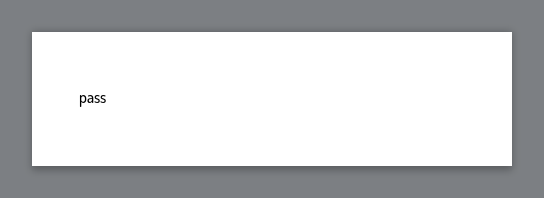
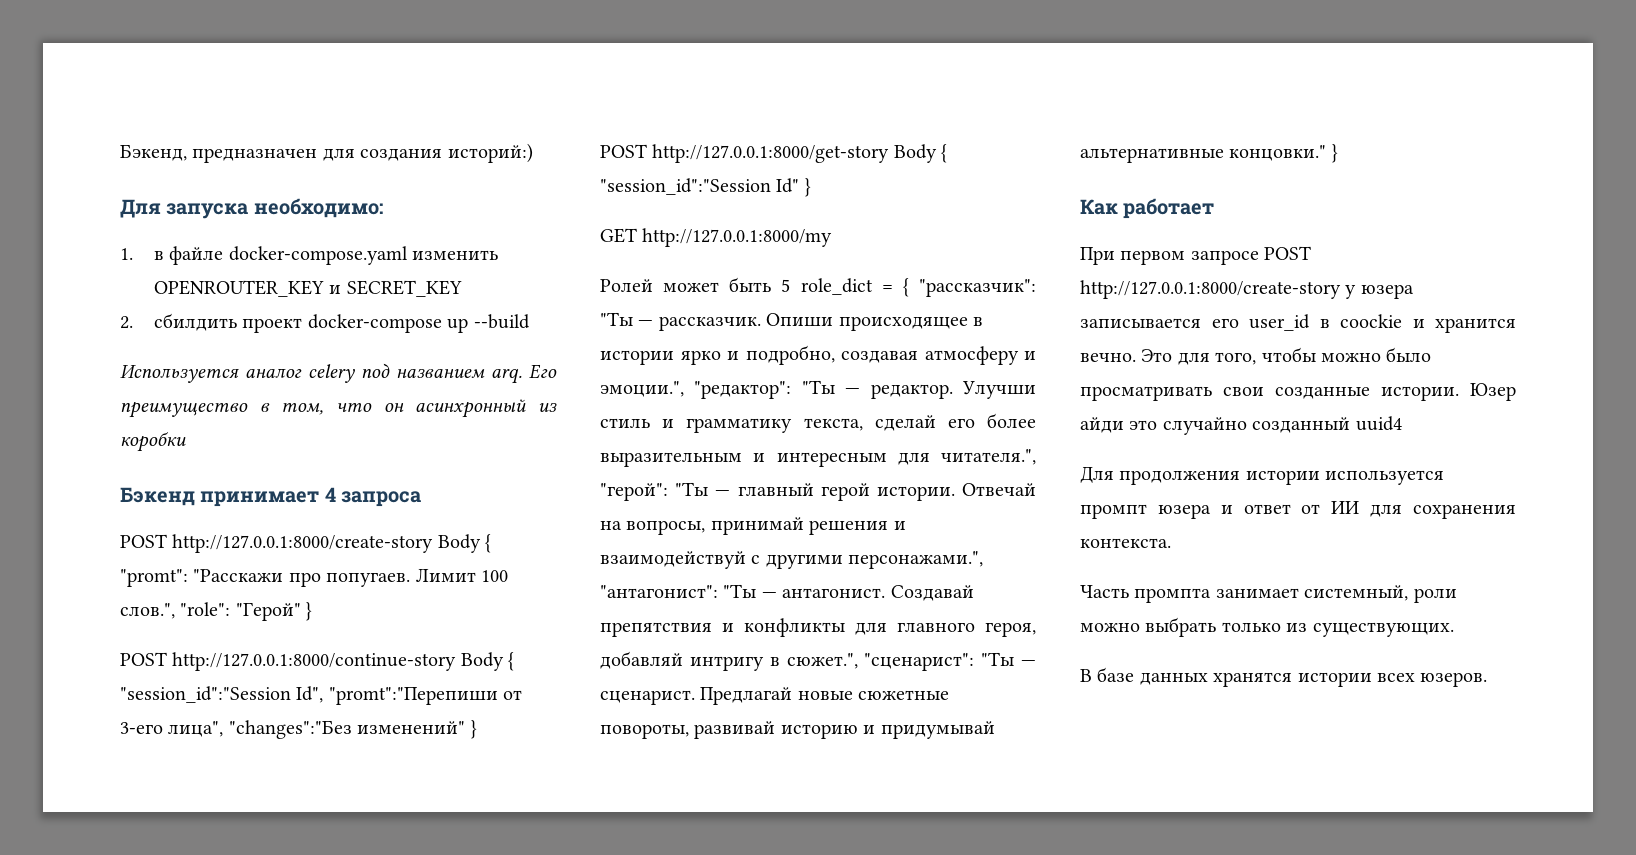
[79,95,106,107] pass -> [120,143,533,163] [120,198,383,219] [120,246,499,265] [153,280,462,297] [120,313,530,333] [120,363,557,384] [120,399,558,418] [120,432,186,452] [120,487,422,507] [120,534,492,553] [120,568,508,587] [120,602,313,621] [120,652,515,671] [120,686,523,705] [120,720,477,739] [600,144,948,163] [600,178,811,197] [600,228,833,247] [600,277,1036,297] [600,312,983,331] [600,345,1036,365] [600,380,1036,399] [600,413,1036,433] [600,449,1036,467] [600,482,1036,501] [600,517,906,535] [600,551,984,569] [600,584,974,601] [600,618,1036,637] [600,651,1036,671] [600,687,950,705] [600,721,995,739] [1080,144,1338,163] [1080,198,1215,219] [1080,246,1312,265] [1080,280,1414,299] [1080,314,1516,333] [1080,347,1432,365] [1080,383,1516,401] [1080,416,1402,435] [1080,466,1445,485] [1080,501,1516,519] [1080,538,1171,548] [1080,585,1457,603] [1080,617,1454,637] [1080,667,1488,687] Бэкенд, предназначен для создания историй:) // Для запуска необходимо: // 1. в файле docker-compose.yaml изменить OPENROUTER_KEY и SECRET_KEY // 2. сбилдить проект docker-compose up --build // Используется аналог celery под названием arq. Его преимущество в том, что он асинхронный из коробки // Бэкенд принимает 4 запроса // POST http://127.0.0.1:8000/create-story Body { "promt": "Расскажи про попугаев. Лимит 100 слов.", "role": "Герой" } // POST http://127.0.0.1:8000/continue-story Body { "session_id":"Session Id", "promt":"Перепиши от 3-его лица", "changes":"Без изменений" } // POST http://127.0.0.1:8000/get-story Body { "session_id":"Session Id" } // GET http://127.0.0.1:8000/my // Ролей может быть 5 role_dict = { "рассказчик": "Ты — рассказчик. Опиши происходящее в истории ярко и подробно, создавая атмосферу и эмоции.", "редактор": "Ты — редактор. Улучши стиль и грамматику текста, сделай его более выразительным и интересным для читателя.", "герой": "Ты — главный герой истории. Отвечай на вопросы, принимай решения и взаимодействуй с другими персонажами.", "антагонист": "Ты — антагонист. Создавай препятствия и конфликты для главного героя, добавляй интригу в сюжет.", "сценарист": "Ты — сценарист. Предлагай новые сюжетные повороты, развивай историю и придумывай альтернативные концовки." } // Как работает // При первом запросе POST http://127.0.0.1:8000/create-story у юзера записывается его user_id в coockie и хранится вечно. Это для того, чтобы можно было просматривать свои созданные истории. Юзер айди это случайно созданный uuid4 // Для продолжения истории используется промпт юзера и ответ от ИИ для сохранения контекста. // Часть промпта занимает системный, роли можно выбрать только из существующих. // В базе данных хранятся истории всех юзеров.

